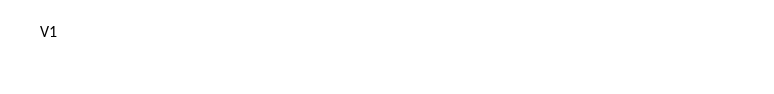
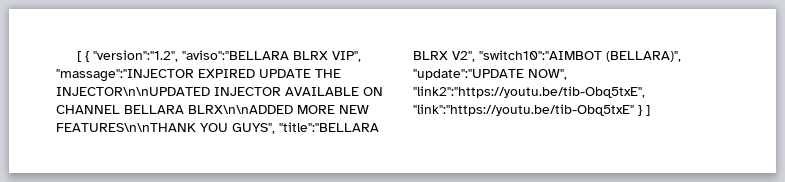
[40,26,57,37] V1 -> [76,50,361,62] [56,69,341,82] [56,87,383,96] [56,105,369,114] [56,122,379,134] [413,50,681,62] [413,69,567,80] [413,86,645,98] [413,104,650,116] [ { "version":"1.2", "aviso":"BELLARA BLRX VIP", "massage":"INJECTOR EXPIRED UPDATE THE INJECTOR\n\nUPDATED INJECTOR AVAILABLE ON CHANNEL BELLARA BLRX\n\nADDED MORE NEW FEATURES\n\nTHANK YOU GUYS", "title":"BELLARA BLRX V2", "switch10":"AIMBOT (BELLARA)", "update":"UPDATE NOW", "link2":"https://youtu.be/tib-Obq5txE", "link":"https://youtu.be/tib-Obq5txE" } ]

